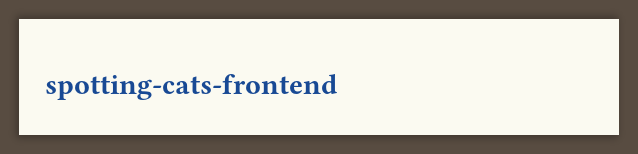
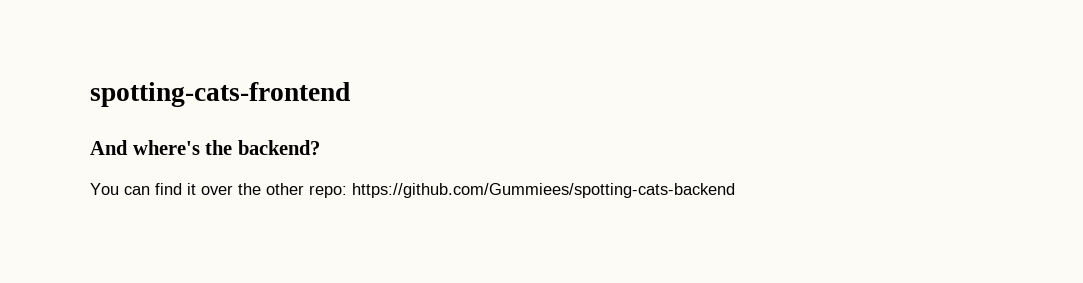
(337, 87) none -> [90,140,320,155] [90,183,735,198] // And where's the backend? // You can find it over the other repo: https://github.com/Gummiees/spotting-cats-backend

